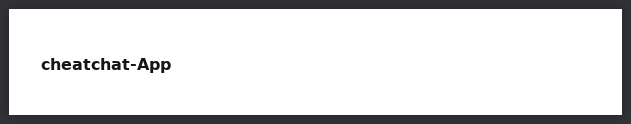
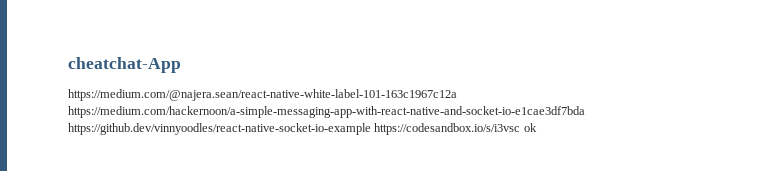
(171, 65) none -> [68,89,457,101] [68,106,585,118] [68,123,537,135] // https://medium.com/@najera.sean/react-native-white-label-101-163c1967c12a https://medium.com/hackernoon/a-simple-messaging-app-with-react-native-and-socket-io-e1cae3df7bda https://github.dev/vinnyoodles/react-native-socket-io-example https://codesandbox.io/s/i3vsc ok

